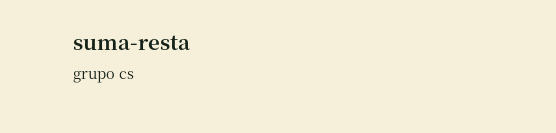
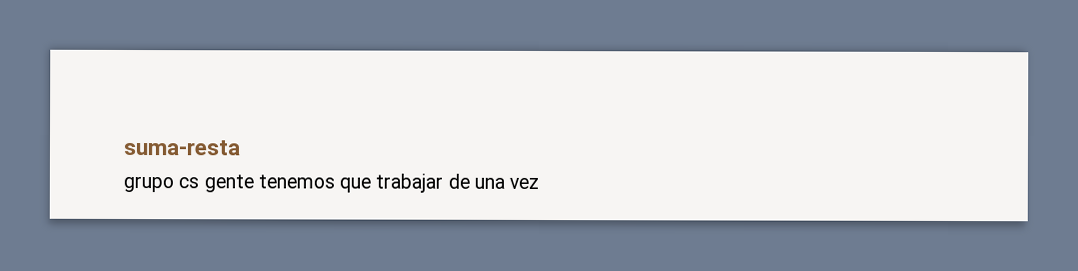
(134, 75) none -> [203,173,540,193] gente tenemos que trabajar de una vez

